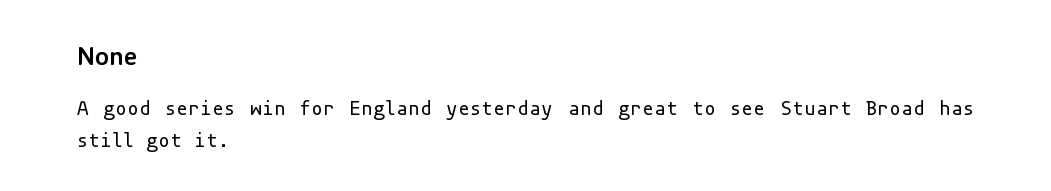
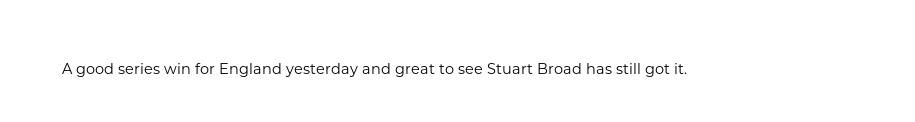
[77,47,137,65] None // -> (62, 68) none

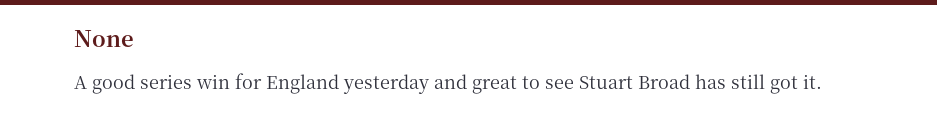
(62, 68) none -> [74,30,134,47] None //

